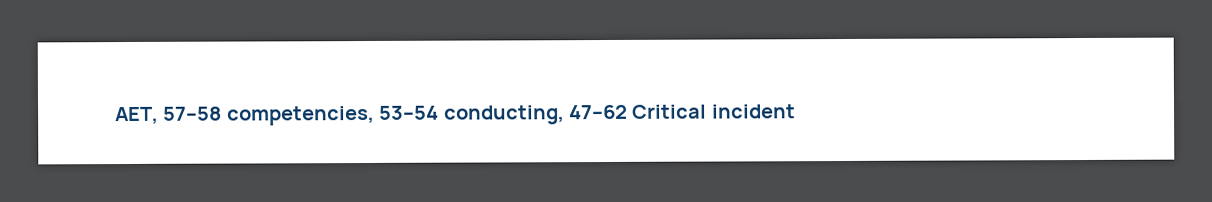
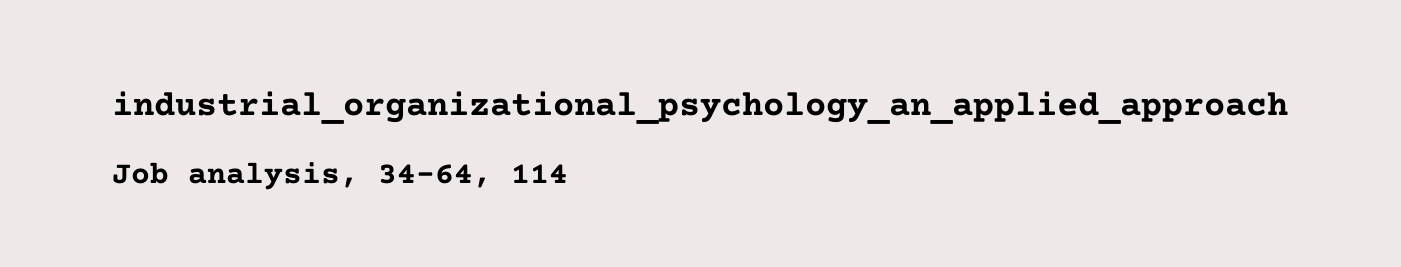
[115,104,796,126] AET, 57–58 competencies, 53–54 conducting, 47–62 Critical incident -> [112,91,1288,124] [112,162,568,190] industrial_organizational_psychology_an_applied_approach // Job analysis, 34–64, 114

